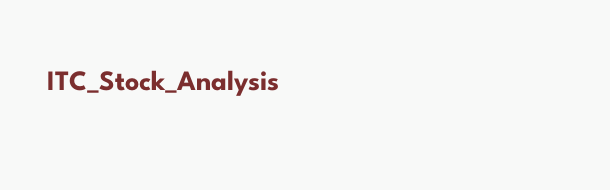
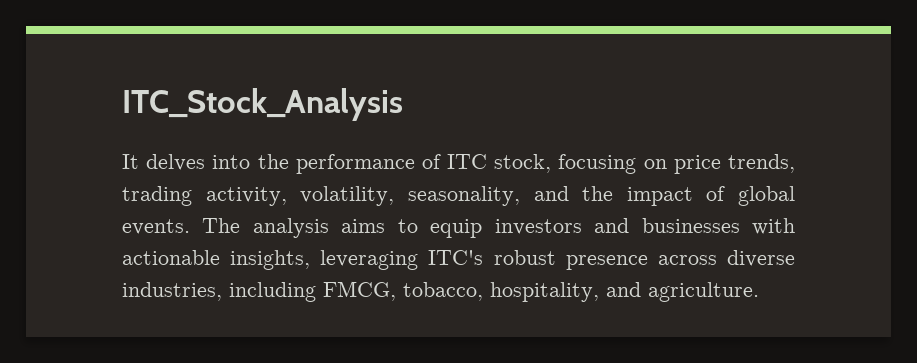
(279, 83) none -> [122,154,795,174] [122,186,795,206] [122,218,796,238] [122,250,795,270] [122,281,759,302] // It delves into the performance of ITC stock, focusing on price trends, trading activity, volatility, seasonality, and the impact of global events. The analysis aims to equip investors and businesses with actionable insights, leveraging ITC's robust presence across diverse industries, including FMCG, tobacco, hospitality, and agriculture.

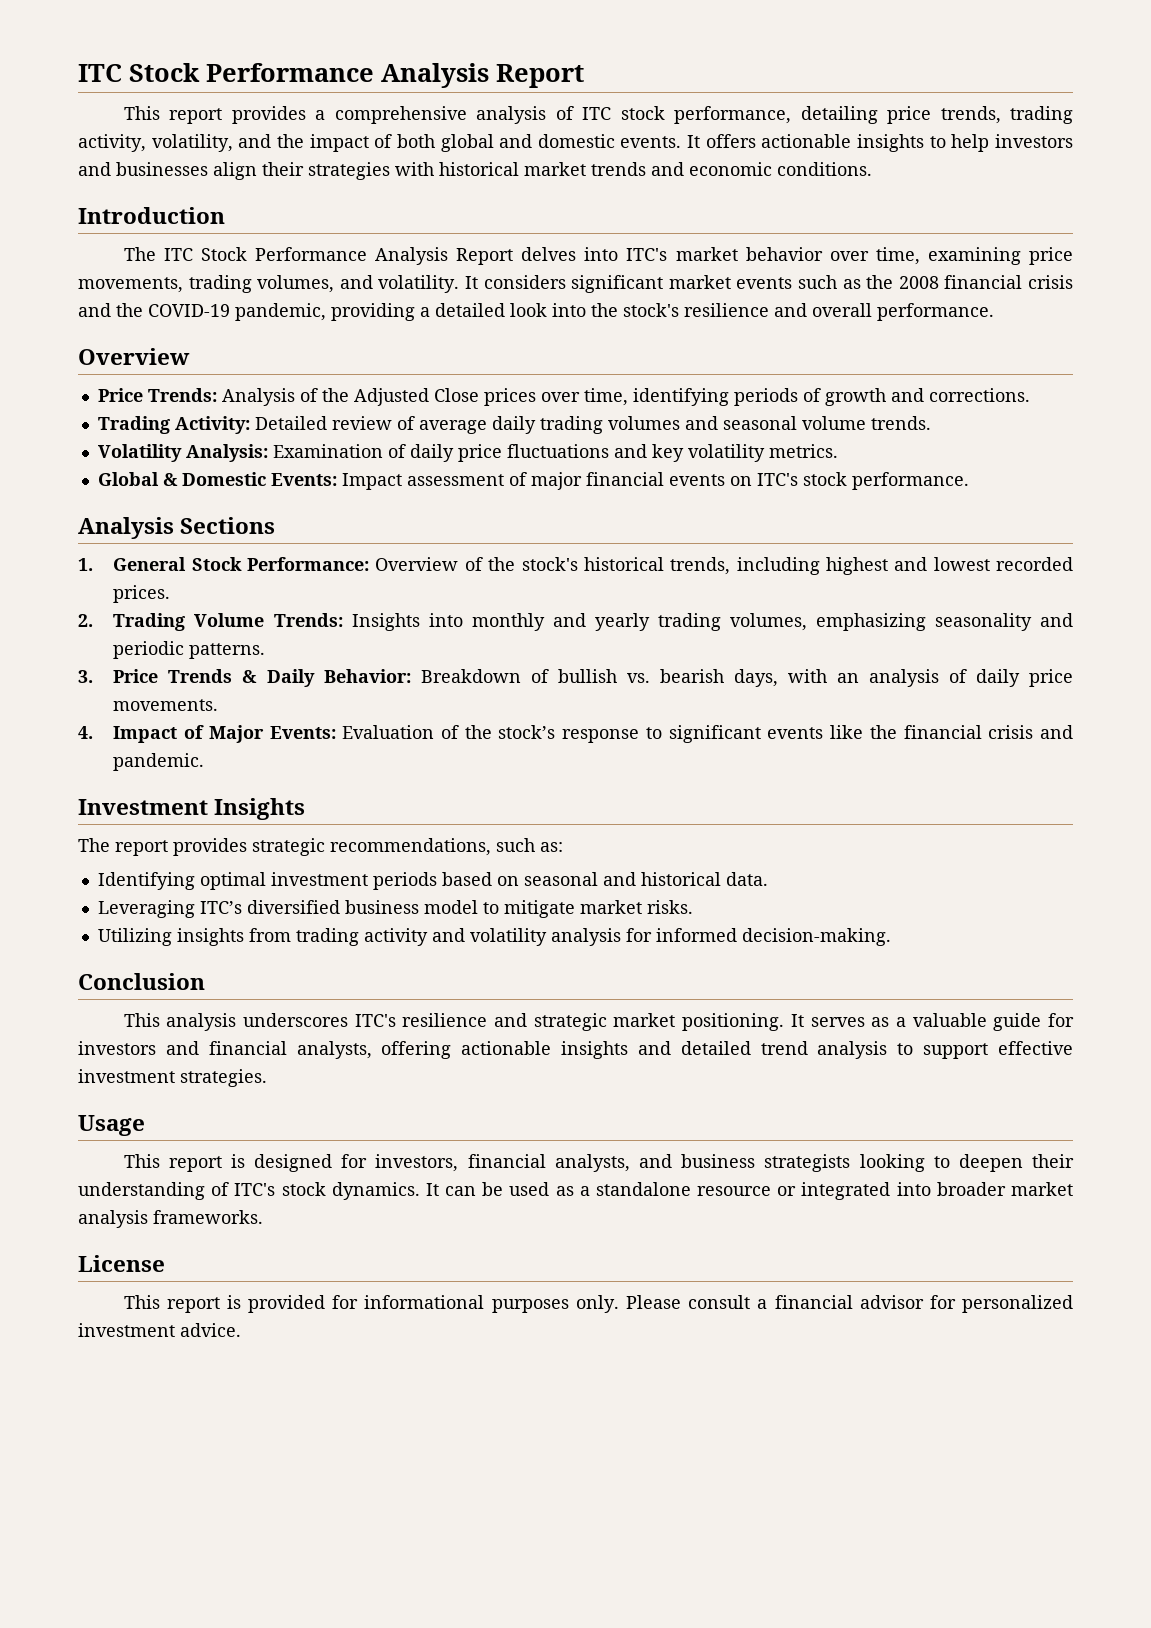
[122,88,403,121] [122,154,667,174] ITC_Stock_Analysis // It delves into the performance of ITC stock, focusing on -> [78,63,584,88] [123,106,878,124] ITC Stock Performance Analysis Report // This report provides a comprehensive analysis of ITC stock performance, detailing
[407,186,520,206] seasonality, -> (233, 143) none
[738,186,795,206] [122,218,796,238] [122,250,795,270] [122,281,759,302] global events. The analysis aims to equip investors and businesses with actionable insights, leveraging ITC's robust presence across diverse industries, including FMCG, tobacco, hospitality, and agriculture. -> [396,134,1073,152] [78,162,872,180] [78,207,225,224] [123,247,1074,265] [78,275,1074,293] [78,303,994,321] [78,348,190,365] [97,388,1030,406] [97,416,931,434] [97,444,838,462] [97,472,969,490] [78,517,276,539] [78,557,1073,575] [113,585,171,603] [78,613,1074,631] [113,641,266,659] [78,669,1073,687] [113,699,219,711] [78,725,1073,743] [113,753,205,771] [78,798,306,820] [78,838,563,856] [97,872,768,890] [97,900,693,918] [97,928,891,946] [78,973,205,990] [123,1013,1075,1031] [78,1041,1073,1059] [78,1069,267,1087] [78,1115,145,1136] [123,1154,1074,1172] [78,1182,1073,1200] [78,1210,263,1228] [78,1255,165,1272] [123,1295,1073,1313] [78,1323,241,1337] both global and domestic events. It offers actionable insights to help investors and businesses align their strategies with historical market trends and economic conditions. // Introduction // The ITC Stock Performance Analysis Report delves into ITC's market behavior over time, examining price movements, trading volumes, and volatility. It considers significant market events such as the 2008 financial crisis and the COVID-19 pandemic, providing a detailed look into the stock's resilience and overall performance. // Overview // Price Trends: Analysis of the Adjusted Close prices over time, identifying periods of growth and corrections. // Trading Activity: Detailed review of average daily trading volumes and seasonal volume trends. // Volatility Analysis: Examination of daily price fluctuations and key volatility metrics. // Global & Domestic Events: Impact assessment of major financial events on ITC's stock performance. // Analysis Sections // 1. General Stock Performance: Overview of the stock's historical trends, including highest and lowest recorded prices. // 2. Trading Volume Trends: Insights into monthly and yearly trading volumes, emphasizing seasonality and periodic patterns. // 3. Price Trends & Daily Behavior: Breakdown of bullish vs. bearish days, with an analysis of daily price movements. // 4. Impact of Major Events: Evaluation of the stock’s response to significant events like the financial crisis and pandemic. // Investment Insights // The report provides strategic recommendations, such as: // Identifying optimal investment periods based on seasonal and historical data. // Leveraging ITC’s diversified business model to mitigate market risks. // Utilizing insights from trading activity and volatility analysis for informed decision-making. // Conclusion // This analysis underscores ITC's resilience and strategic market positioning. It serves as a valuable guide for investors and financial analysts, offering actionable insights and detailed trend analysis to support effective investment strategies. // Usage // This report is designed for investors, financial analysts, and business strategists looking to deepen their understanding of ITC's stock dynamics. It can be used as a standalone resource or integrated into broader market analysis frameworks. // License // This report is provided for informational purposes only. Please consult a financial advisor for personalized investment advice.

